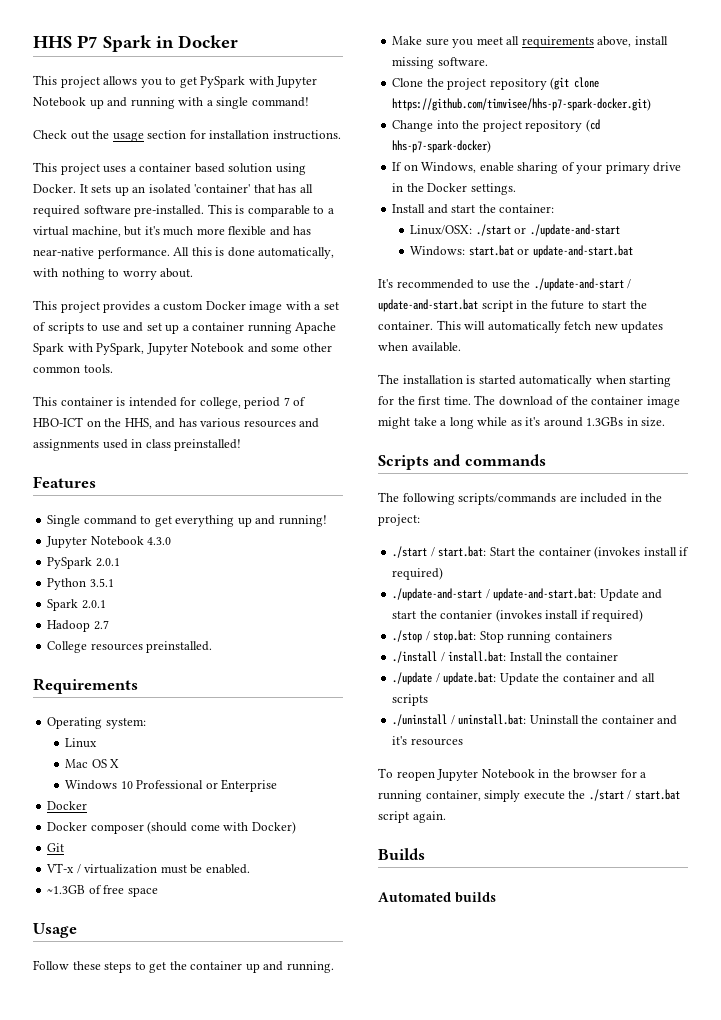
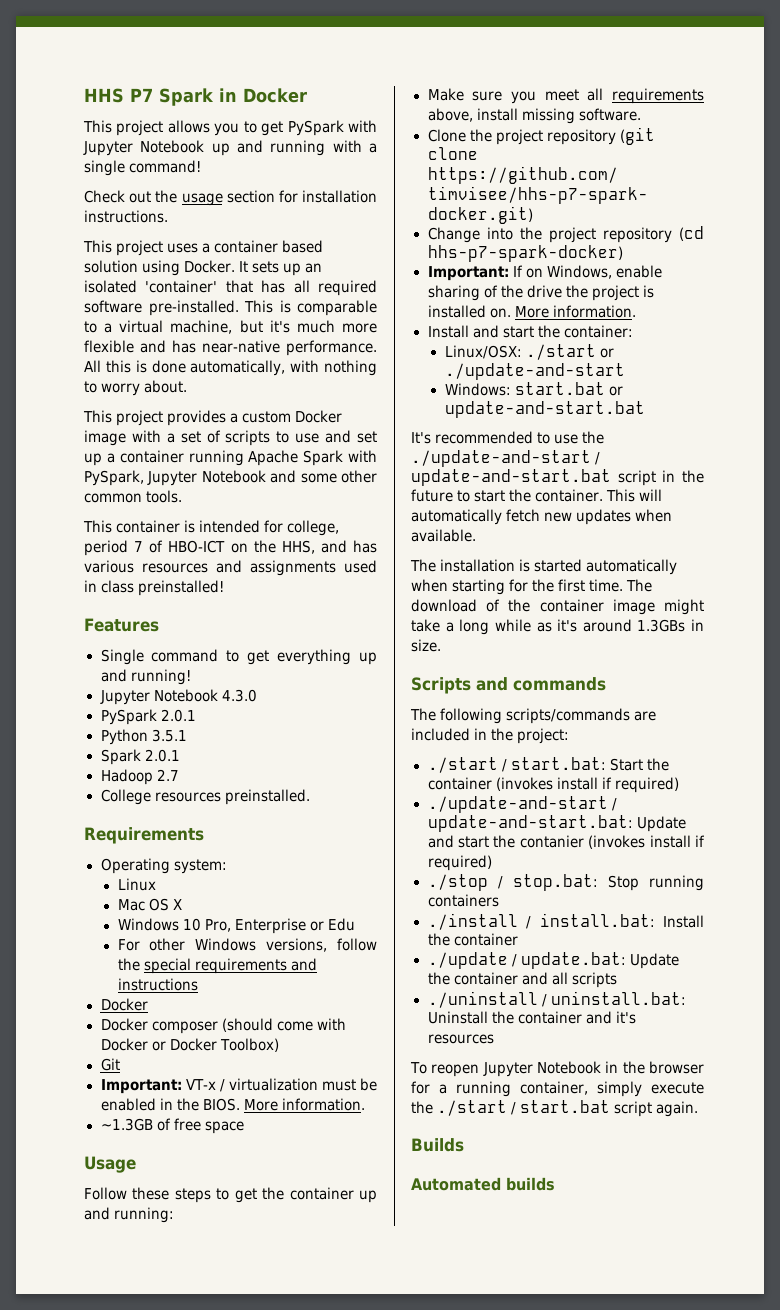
[136,779,278,792] Professional or Enterprise -> [204,918,355,934] [117,938,377,952] [117,958,317,974] [117,978,198,991] Pro, Enterprise or Edu // For other Windows versions, follow the special requirements and instructions
[251,821,296,834] Docker) -> [100,1038,279,1052] Docker or Docker Toolbox)
(65, 847) none -> [100,1079,182,1094] Important:
[205,864,250,874] enabled. -> [100,1098,365,1111] enabled in the BIOS. More information.
[286,961,334,973] running. -> [114,1207,175,1223] running:
(492, 146) none -> [427,266,509,281] Important:
[576,162,682,174] [392,183,516,195] your primary drive in the Docker settings. -> [500,285,654,301] [427,305,636,318] the drive the project is installed on. More information.

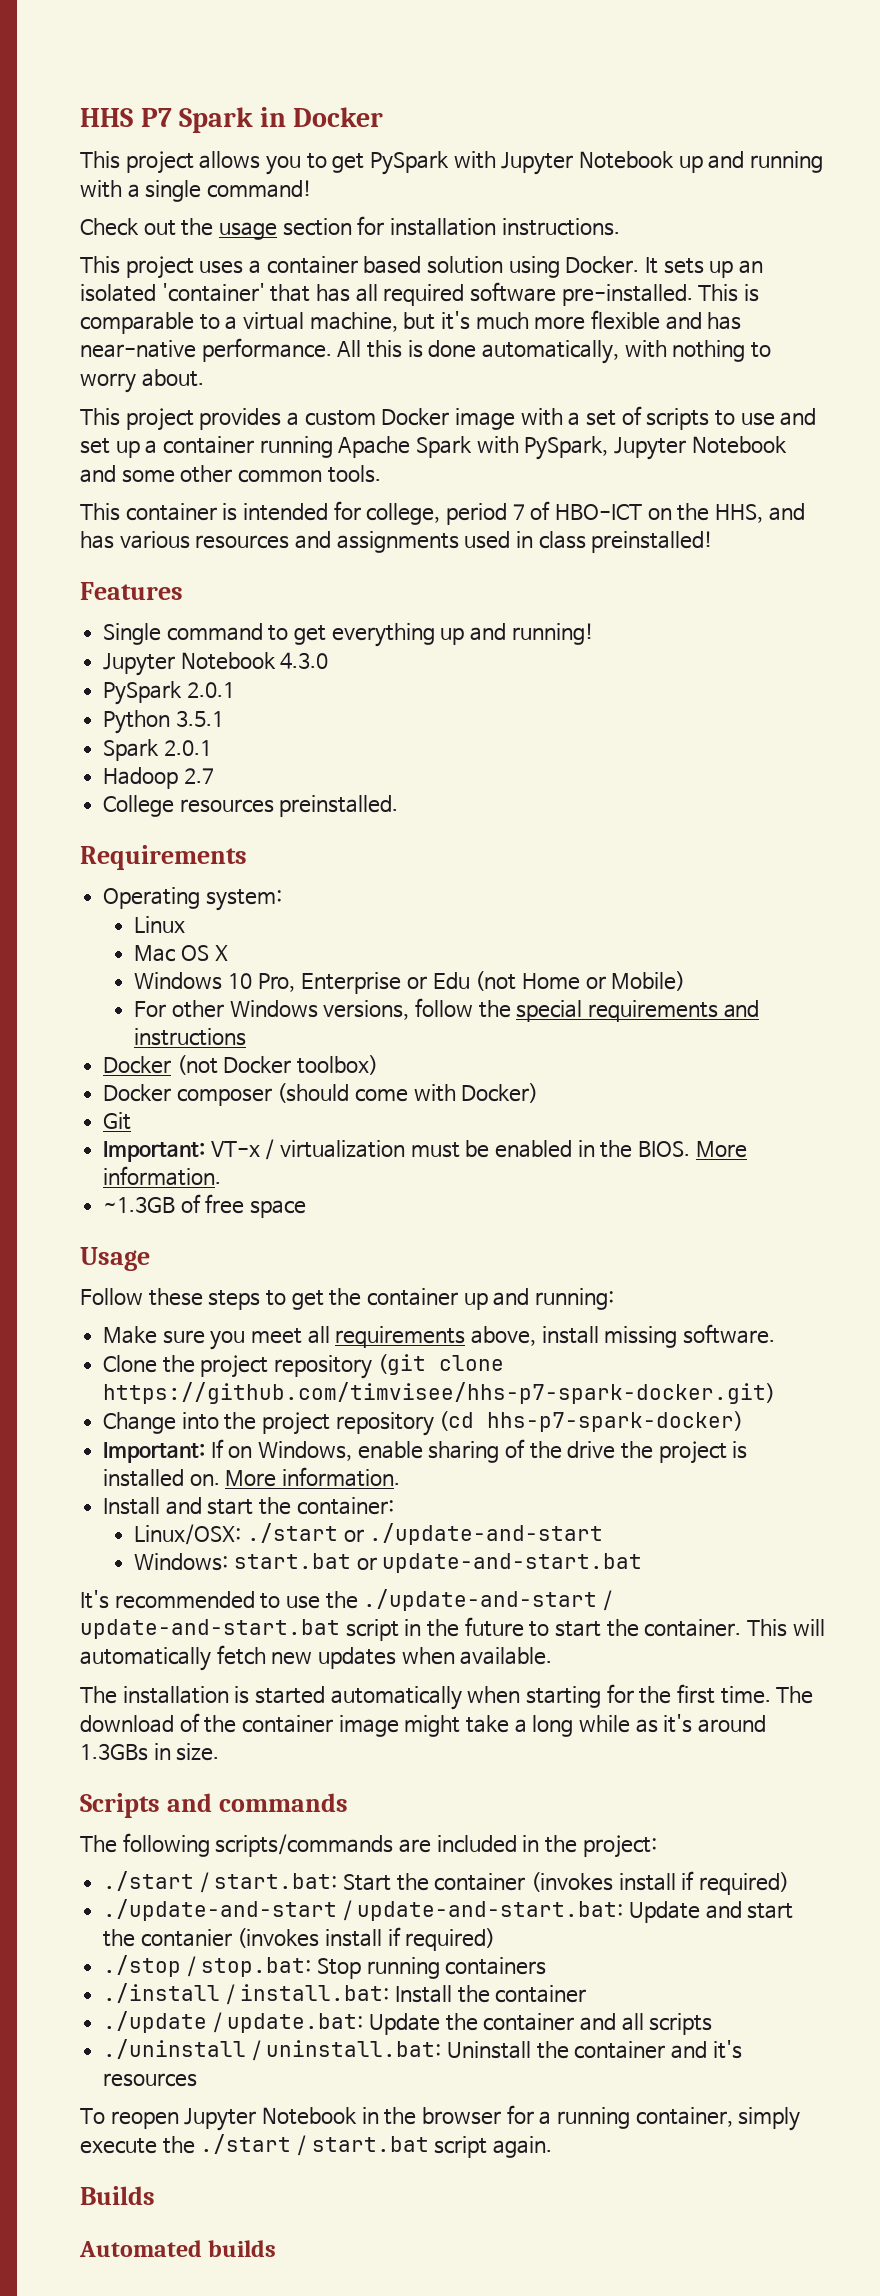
(355, 924) none -> [475,971,686,991] (not Home or Mobile)
(148, 1004) none -> [176,1055,379,1075] (not Docker toolbox)
[100,1038,279,1052] Docker or Docker Toolbox) -> [461,1083,539,1103] Docker)

